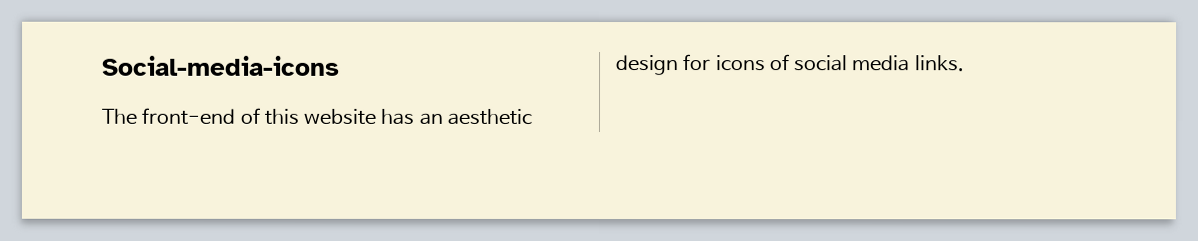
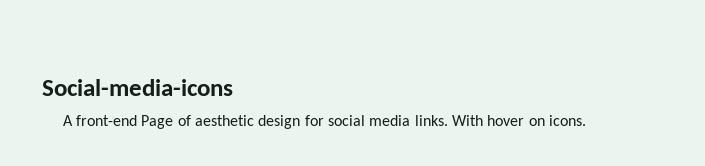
[101,107,444,125] The front-end of this website has an -> [62,115,191,129] A front-end Page of
[715,54,790,72] icons of -> (324, 120) none
(965, 63) none -> [452,115,587,126] With hover on icons.

